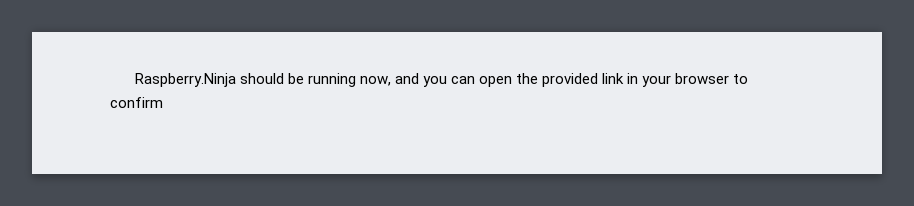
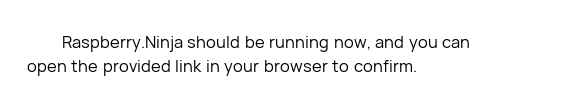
[110,97,163,108] confirm -> [353,60,417,72] confirm.

